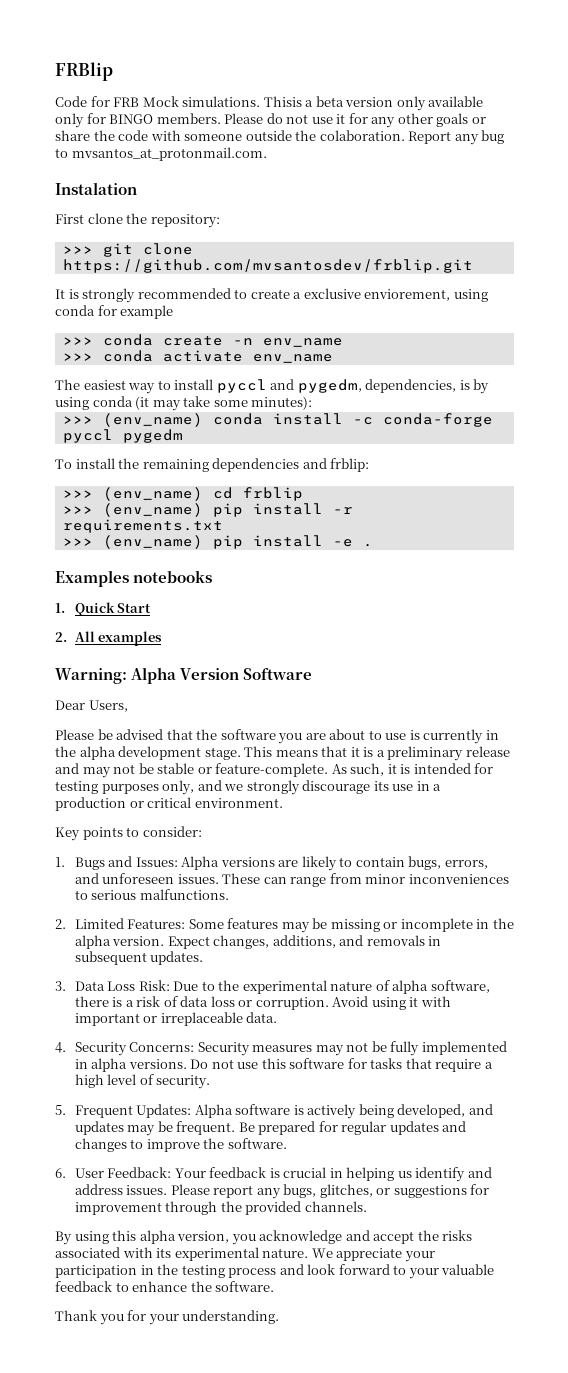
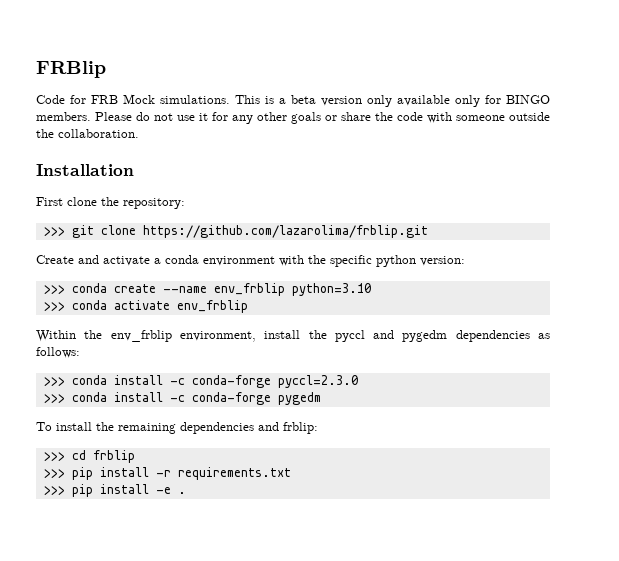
[263,96,302,107] Thisis -> [235,95,274,104] This is
[319,130,505,145] [55,147,267,161] [55,182,137,195] colaboration. Report any bug to mvsantos_at_protonmail.com. // Instalation -> [58,129,139,138] [36,164,134,176] collaboration. // Installation
[62,259,473,273] [55,288,488,303] [55,305,174,319] https://github.com/mvsantosdev/frblip.git // It is strongly recommended to create a exclusive enviorement, using conda for example -> [142,225,428,238] [36,255,465,267] https://github.com/lazarolima/frblip.git // Create and activate a conda environment with the specific python version:
[232,338,343,347] -n env_name -> [162,283,371,296] --name env_frblip python=3.10
[252,354,333,363] [55,379,490,394] [55,396,313,411] [62,413,493,427] [62,429,113,443] env_name // The easiest way to install pyccl and pygedm, dependencies, is by using conda (it may take some minutes): // >>> (env_name) conda install -c conda-forge pyccl -> [176,300,248,313] [36,330,551,342] [36,347,80,358] [43,375,358,388] [43,392,271,405] env_frblip // Within the env_frblip environment, install the pyccl and pygedm dependencies as follows: // >>> conda install -c conda-forge pyccl=2.3.0 // >>> conda install -c conda-forge
[102,487,203,501] (env_name) -> (65, 456) none
[102,503,203,517] (env_name) -> (65, 473) none
[102,535,203,549] (env_name) -> (65, 490) none
[55,570,213,587] [55,602,152,616] [55,631,163,646] [55,667,313,684] [55,700,128,712] [55,729,499,744] [55,746,510,761] [55,763,494,778] [55,780,442,795] [55,797,283,811] [55,826,202,841] [55,856,488,871] [74,873,509,887] [74,889,229,900] [55,918,514,933] [74,935,442,949] [74,951,204,965] [55,980,490,994] [74,996,451,1010] [74,1012,278,1026] [55,1041,507,1056] [74,1058,493,1072] [74,1074,211,1089] [55,1104,493,1119] [74,1121,467,1136] [74,1138,287,1152] [55,1167,492,1182] [74,1184,490,1199] [74,1201,367,1215] [55,1230,473,1245] [55,1247,435,1262] [55,1264,495,1279] [55,1281,275,1292] [55,1310,280,1325] // Examples notebooks // 1. Quick Start // 2. All examples // Warning: Alpha Version Software // Dear Users, // Please be advised that the software you are about to use is currently in the alpha development stage. This means that it is a preliminary release and may not be stable or feature-complete. As such, it is intended for testing purposes only, and we strongly discourage its use in a production or critical environment. // Key points to consider: // 1. Bugs and Issues: Alpha versions are likely to contain bugs, errors, and unforeseen issues. These can range from minor inconveniences to serious malfunctions. // 2. Limited Features: Some features may be missing or incomplete in the alpha version. Expect changes, additions, and removals in subsequent updates. // 3. Data Loss Risk: Due to the experimental nature of alpha software, there is a risk of data loss or corruption. Avoid using it with important or irreplaceable data. // 4. Security Concerns: Security measures may not be fully implemented in alpha versions. Do not use this software for tasks that require a high level of security. // 5. Frequent Updates: Alpha software is actively being developed, and updates may be frequent. Be prepared for regular updates and changes to improve the software. // 6. User Feedback: Your feedback is crucial in helping us identify and address issues. Please report any bugs, glitches, or suggestions for improvement through the provided channels. // By using this alpha version, you acknowledge and accept the risks associated with its experimental nature. We appreciate your participation in the testing process and look forward to your valuable feedback to enhance the software. // Thank you for your understanding. -> (186, 493) none

